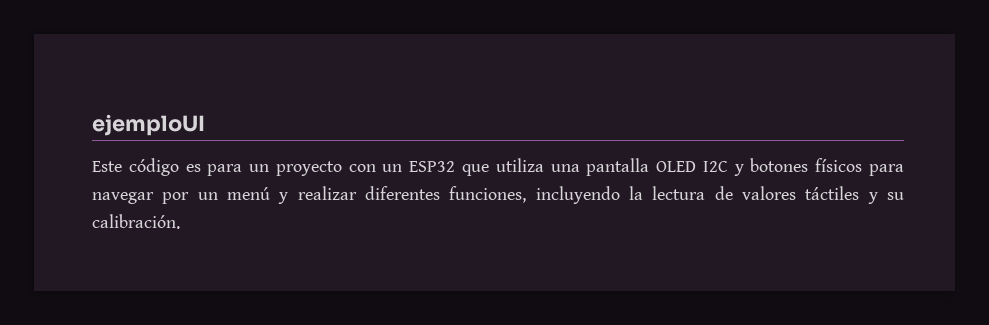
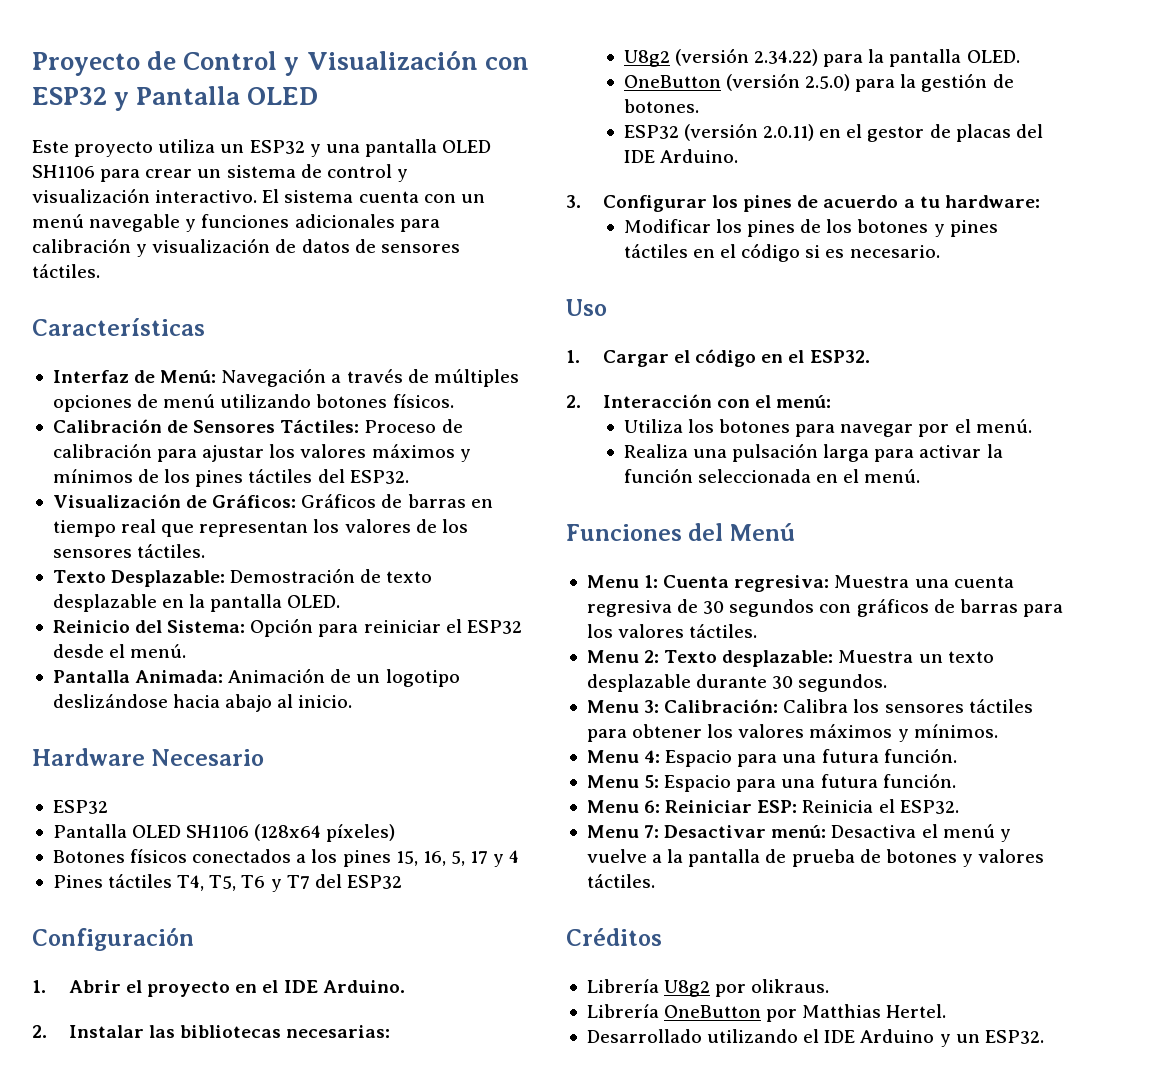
[92,114,205,136] [92,158,905,176] [92,186,905,204] [92,214,180,229] ejemploUI // Este código es para un proyecto con un ESP32 que utiliza una pantalla OLED I2C y botones físicos para navegar por un menú y realizar diferentes funciones, incluyendo la lectura de valores táctiles y su calibración. -> [32,50,529,76] [32,86,319,111] [32,139,492,157] [32,164,408,182] [32,188,485,203] [32,214,440,232] [32,238,460,257] [32,264,100,278] [32,318,205,336] [52,368,519,387] [52,394,454,412] [52,419,463,433] [52,443,471,462] [52,469,409,487] [52,494,493,508] [52,519,468,537] [52,544,206,558] [52,568,433,587] [52,594,341,612] [52,618,522,637] [52,644,187,658] [52,668,460,687] [52,694,353,712] [32,748,265,766] [52,800,108,814] [52,824,396,842] [52,849,520,867] [52,874,402,892] [32,927,194,951] [32,980,405,997] [32,1025,391,1038] [623,48,1020,67] [623,73,1014,92] [623,99,699,113] [623,123,1043,142] [623,149,738,163] [566,195,1040,212] [623,219,998,237] [623,243,940,262] [566,299,607,316] [566,349,870,367] [566,394,832,408] [623,419,1032,437] [623,443,1003,462] [623,468,921,483] [566,523,795,541] [586,575,1014,592] [586,599,1063,617] [586,624,758,638] [586,650,994,667] [586,674,888,692] [586,699,1033,713] [586,724,998,742] [586,748,957,767] [586,773,956,792] [586,799,959,814] [586,824,1011,842] [586,849,1045,867] [586,874,655,888] [566,928,662,946] [586,979,830,997] [586,1004,947,1022] [586,1029,1044,1047] Proyecto de Control y Visualización con ESP32 y Pantalla OLED // Este proyecto utiliza un ESP32 y una pantalla OLED SH1106 para crear un sistema de control y visualización interactivo. El sistema cuenta con un menú navegable y funciones adicionales para calibración y visualización de datos de sensores táctiles. // Características // Interfaz de Menú: Navegación a través de múltiples opciones de menú utilizando botones físicos. // Calibración de Sensores Táctiles: Proceso de calibración para ajustar los valores máximos y mínimos de los pines táctiles del ESP32. // Visualización de Gráficos: Gráficos de barras en tiempo real que representan los valores de los sensores táctiles. // Texto Desplazable: Demostración de texto desplazable en la pantalla OLED. // Reinicio del Sistema: Opción para reiniciar el ESP32 desde el menú. // Pantalla Animada: Animación de un logotipo deslizándose hacia abajo al inicio. // Hardware Necesario // ESP32 // Pantalla OLED SH1106 (128x64 píxeles) // Botones físicos conectados a los pines 15, 16, 5, 17 y 4 // Pines táctiles T4, T5, T6 y T7 del ESP32 // Configuración // 1. Abrir el proyecto en el IDE Arduino. // 2. Instalar las bibliotecas necesarias: // U8g2 (versión 2.34.22) para la pantalla OLED. // OneButton (versión 2.5.0) para la gestión de botones. // ESP32 (versión 2.0.11) en el gestor de placas del IDE Arduino. // 3. Configurar los pines de acuerdo a tu hardware: // Modificar los pines de los botones y pines táctiles en el código si es necesario. // Uso // 1. Cargar el código en el ESP32. // 2. Interacción con el menú: // Utiliza los botones para navegar por el menú. // Realiza una pulsación larga para activar la función seleccionada en el menú. // Funciones del Menú // Menu 1: Cuenta regresiva: Muestra una cuenta regresiva de 30 segundos con gráficos de barras para los valores táctiles. // Menu 2: Texto desplazable: Muestra un texto desplazable durante 30 segundos. // Menu 3: Calibración: Calibra los sensores táctiles para obtener los valores máximos y mínimos. // Menu 4: Espacio para una futura función. // Menu 5: Espacio para una futura función. // Menu 6: Reiniciar ESP: Reinicia el ESP32. // Menu 7: Desactivar menú: Desactiva el menú y vuelve a la pantalla de prueba de botones y valores táctiles. // Créditos // Librería U8g2 por olikraus. // Librería OneButton por Matthias Hertel. // Desarrollado utilizando el IDE Arduino y un ESP32.

